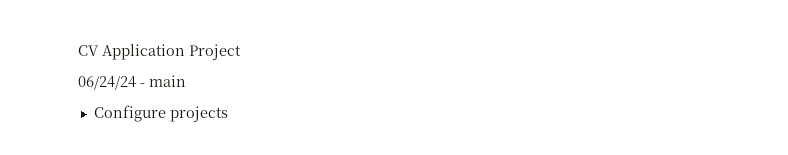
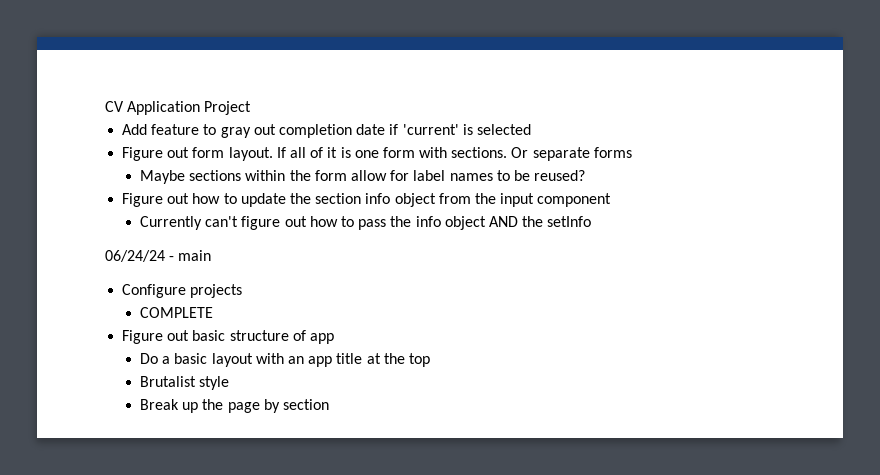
(241, 52) none -> [122,124,531,138] [122,147,632,161] [140,170,586,184] [122,193,612,207] [140,216,592,230] // Add feature to gray out completion date if 'current' is selected // Figure out form layout. If all of it is one form with sections. Or separate forms // Maybe sections within the form allow for label names to be reused? // Figure out how to update the section info object from the input component // Currently can't figure out how to pass the info object AND the setInfo
(228, 114) none -> [140,307,214,318] [122,330,334,344] [140,353,430,367] [140,376,230,390] [140,399,329,413] // COMPLETE // Figure out basic structure of app // Do a basic layout with an app title at the top // Brutalist style // Break up the page by section

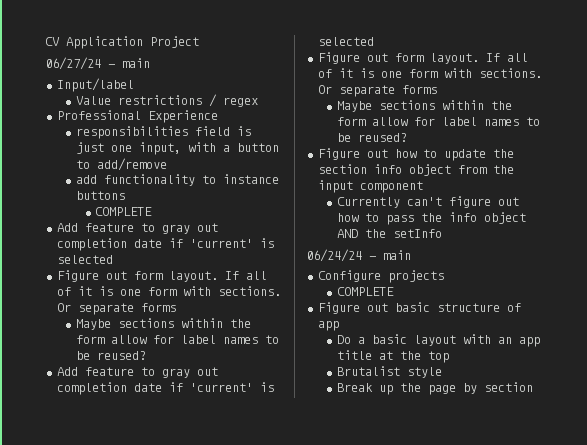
(252, 108) none -> [45,57,150,70] [56,78,134,92] [75,94,258,107] [56,110,218,123] [75,126,251,139] [75,142,279,155] [75,158,167,171] [75,174,279,186] [75,191,125,200] [95,207,153,216] [56,223,218,234] [56,238,274,251] [56,255,113,264] [56,270,267,282] [56,286,281,296] [56,303,176,315] [75,318,251,330] [75,335,279,344] [75,351,146,360] // 06/27/24 - main // Input/label // Value restrictions / regex // Professional Experience // responsibilities field is just one input, with a button to add/remove // add functionality to instance buttons // COMPLETE // Add feature to gray out completion date if 'current' is selected // Figure out form layout. If all of it is one form with sections. Or separate forms // Maybe sections within the form allow for label names to be reused?

